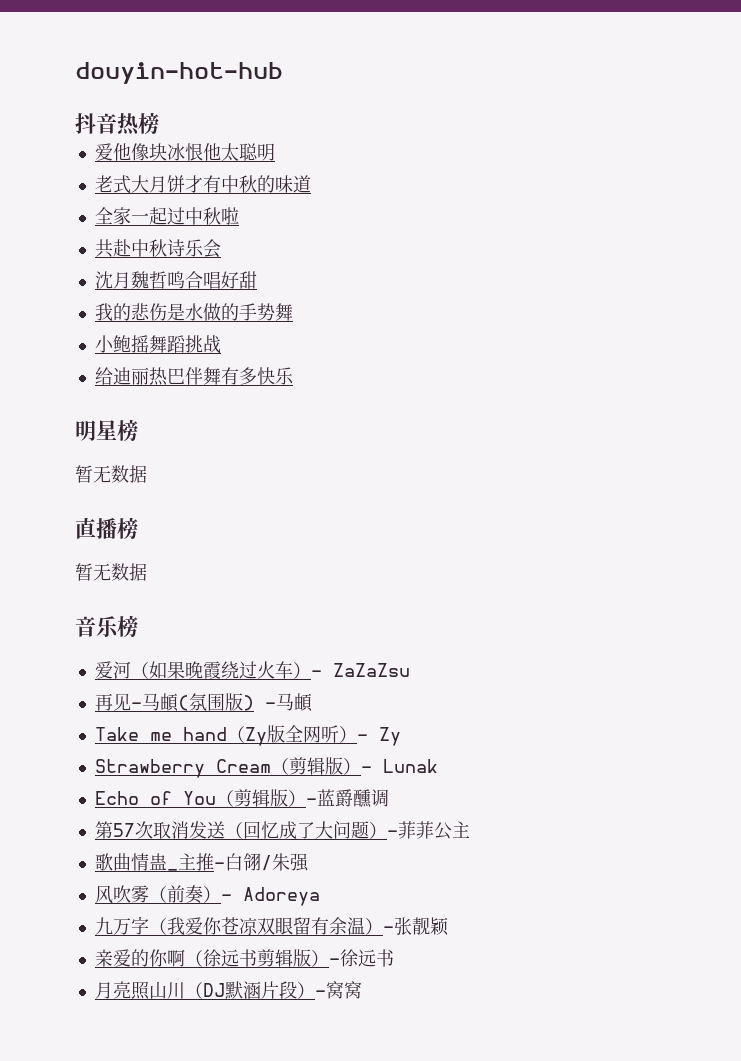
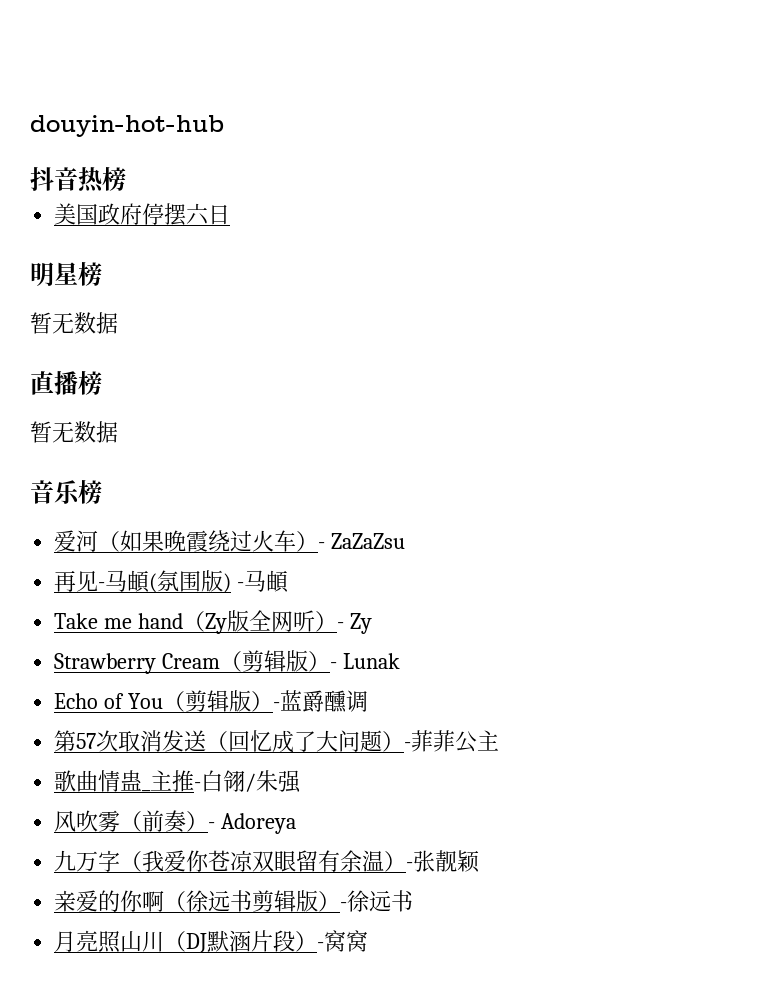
[94,143,275,161] [94,175,311,194] [94,207,239,225] [94,239,221,258] [94,271,257,289] [94,303,293,321] [94,335,221,354] [94,367,294,386] 爱他像块冰恨他太聪明 // 老式大月饼才有中秋的味道 // 全家一起过中秋啦 // 共赴中秋诗乐会 // 沈月魏哲鸣合唱好甜 // 我的悲伤是水做的手势舞 // 小鲍摇舞蹈挑战 // 给迪丽热巴伴舞有多快乐 -> [54,203,231,226] 美国政府停摆六日

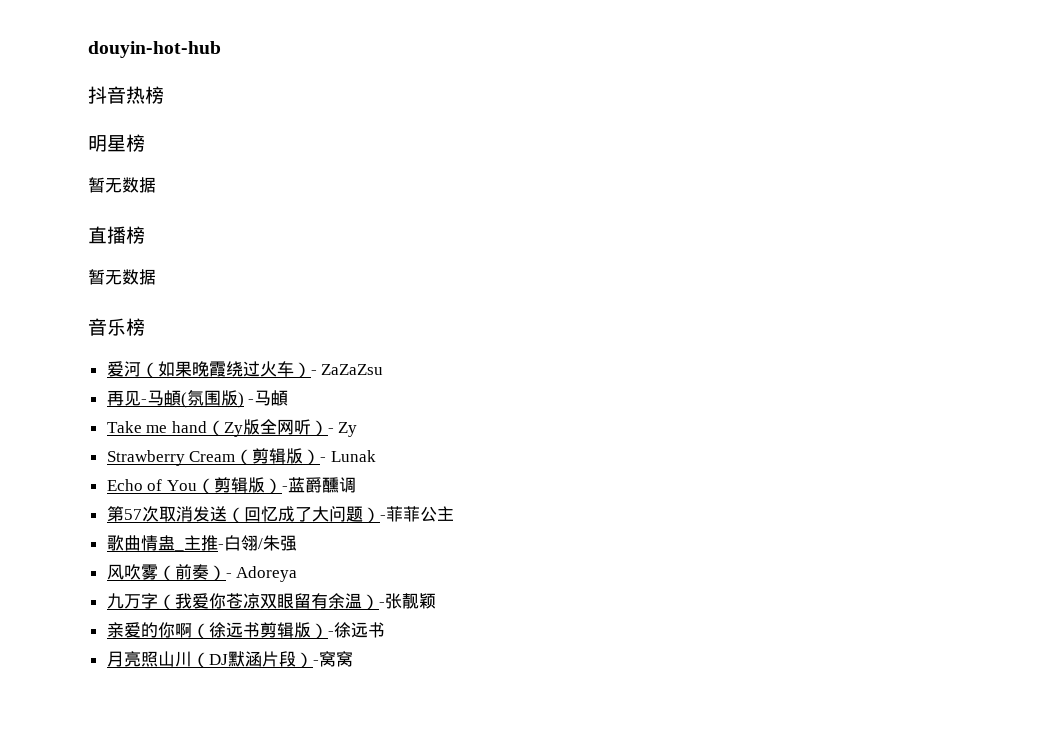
[54,203,231,226] // 美国政府停摆六日 -> (164, 95) none

